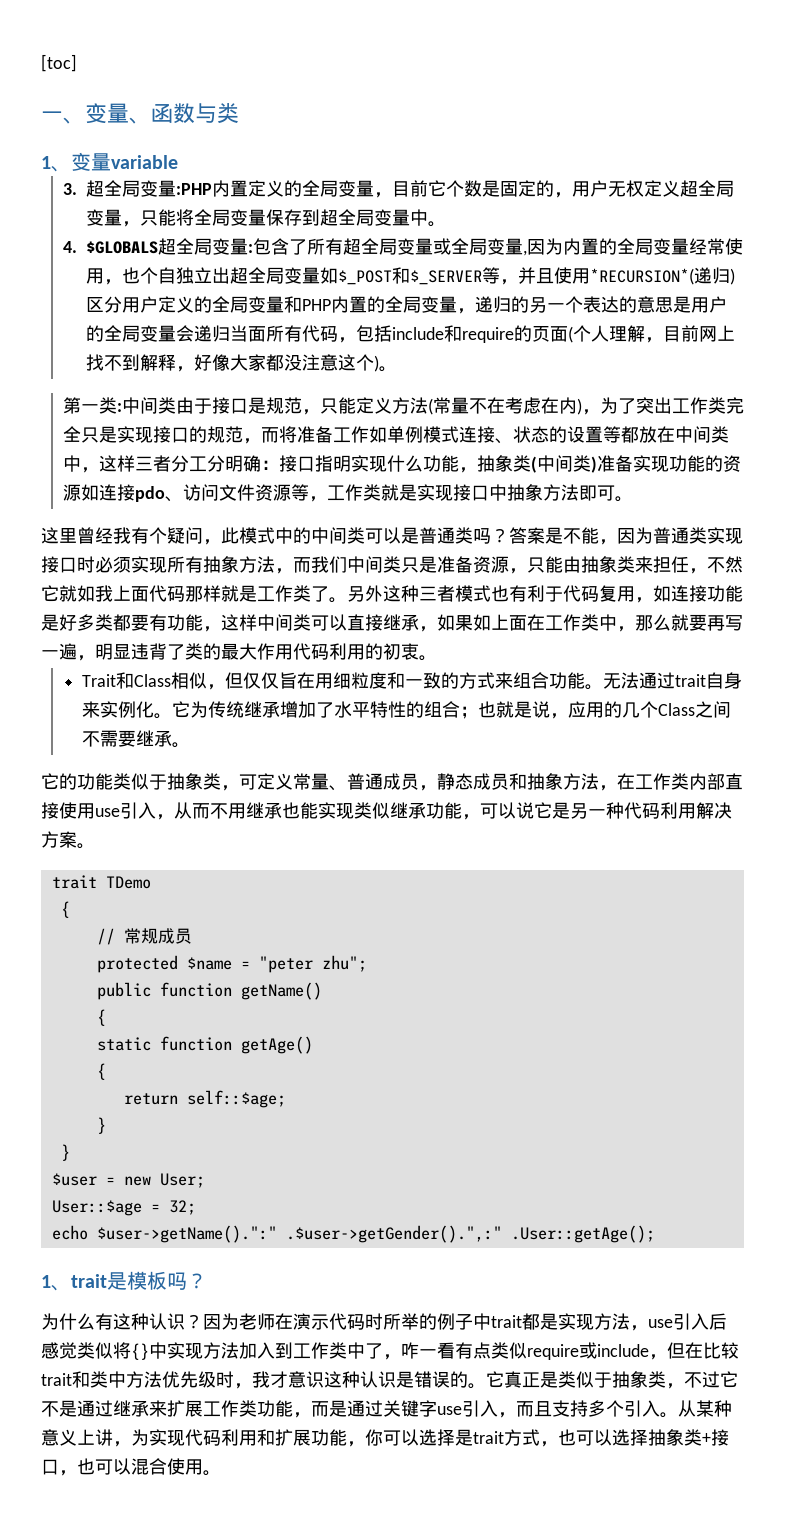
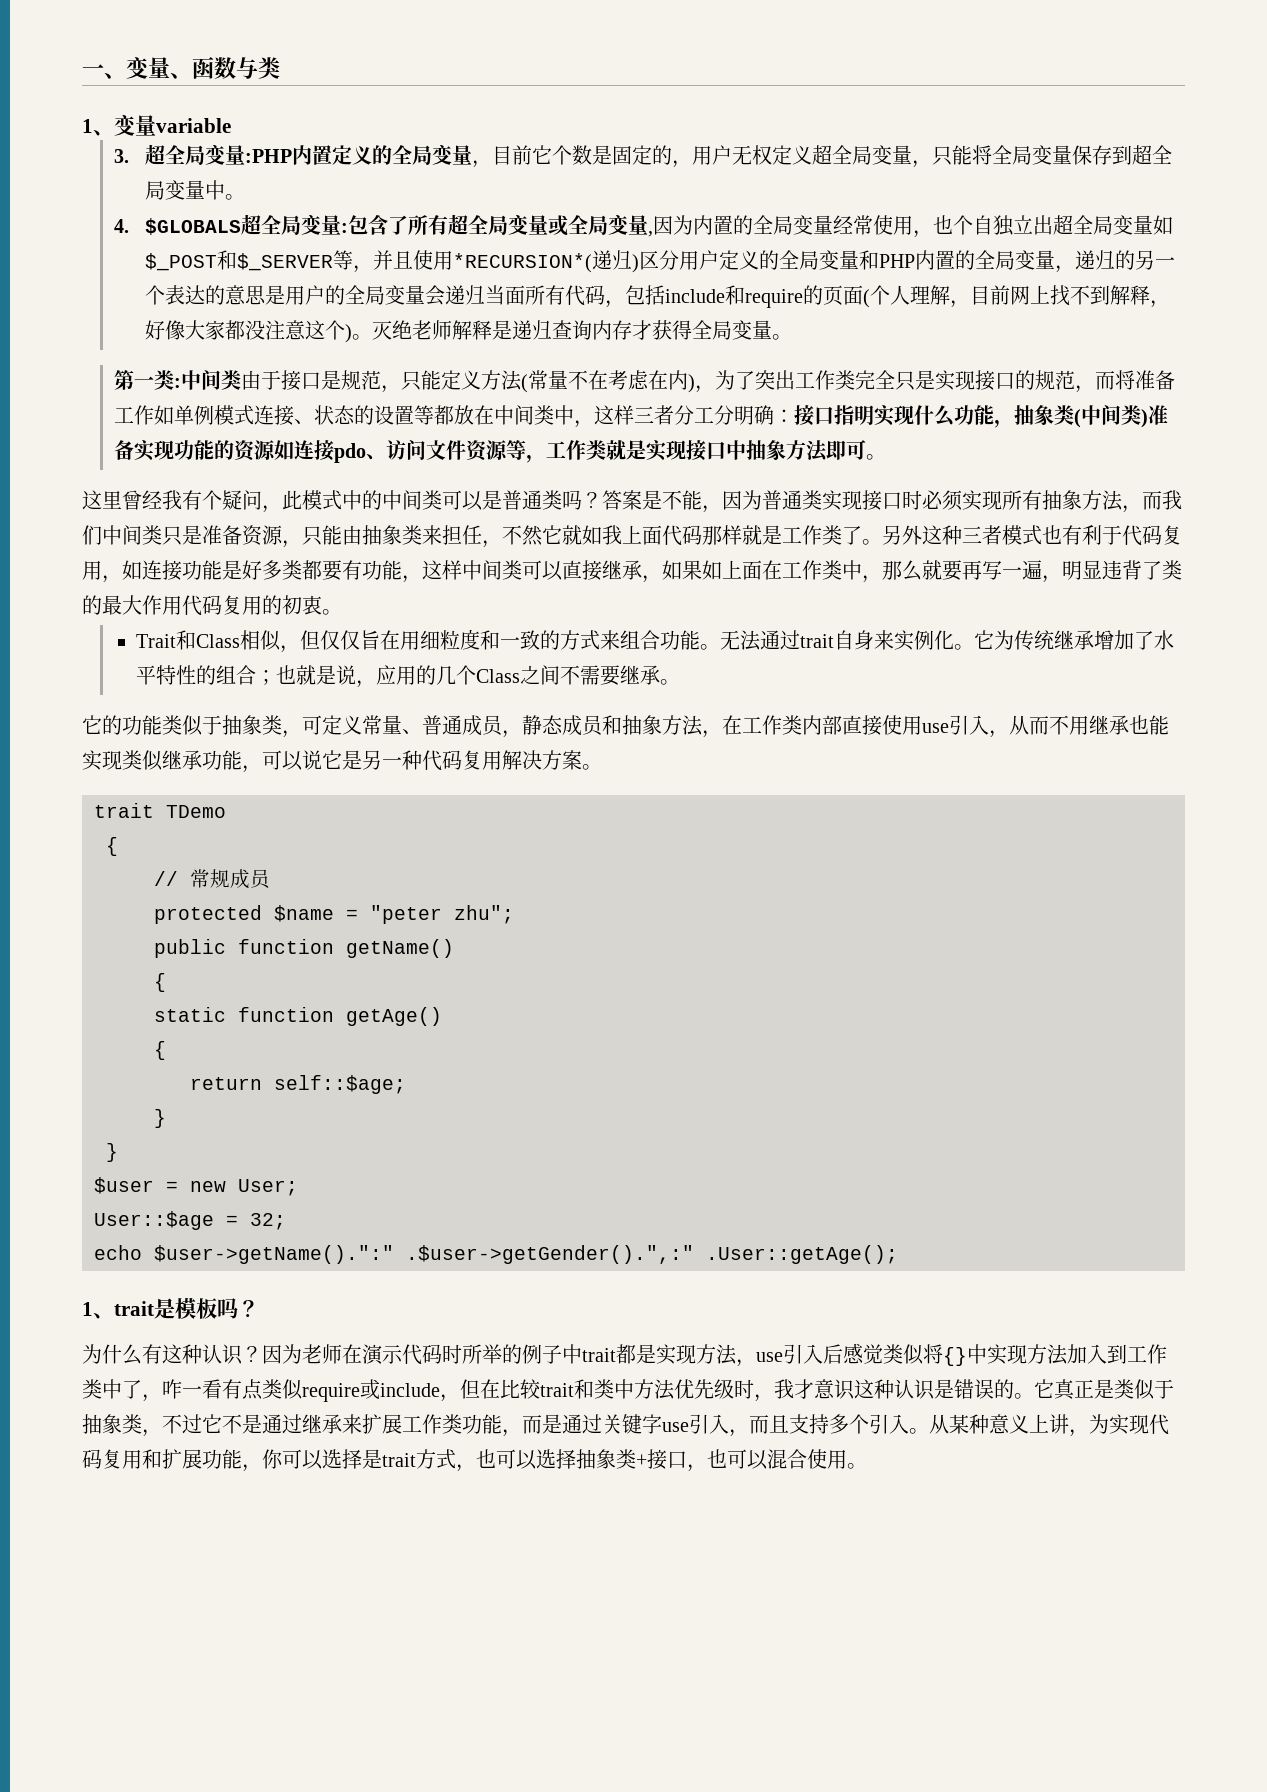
[41,54,77,72] [toc] // -> (82, 70) none
(397, 369) none -> [372,320,793,340] 灭绝老师解释是递归查询内存才获得全局变量。
[329,643,347,660] 利 -> [222,595,242,615] 复
[660,802,678,819] 利 -> [462,750,482,770] 复
[221,1429,239,1446] 利 -> [102,1449,122,1469] 复

